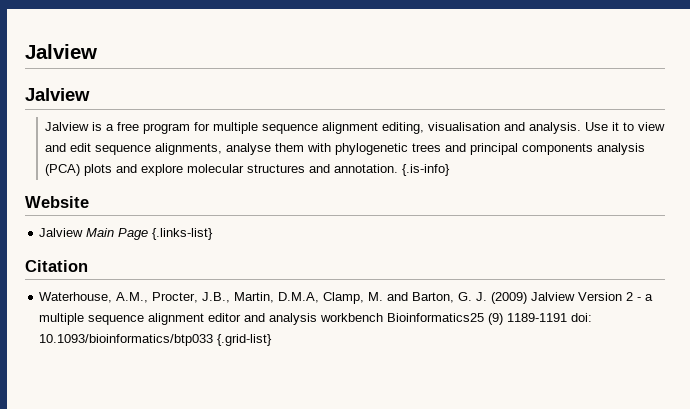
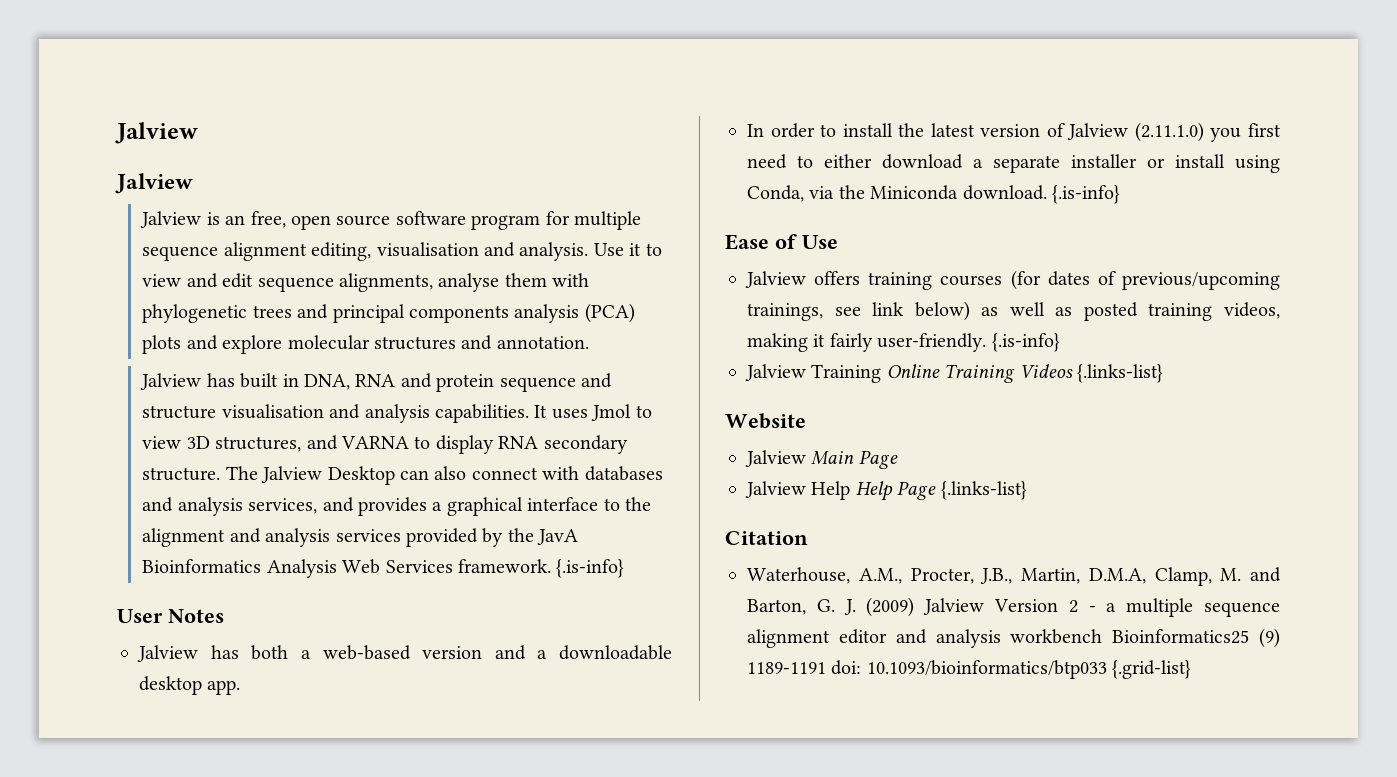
[106,122,140,131] a free -> [225,211,466,230] an free, open source software
[402,164,451,176] {.is-info} -> [140,373,613,392] [142,404,652,423] [142,435,628,454] [142,466,663,485] [142,497,652,516] [142,528,579,547] [142,559,625,578] [117,609,224,623] [137,645,672,662] [139,676,241,695] [747,122,1281,142] [747,154,1280,173] [747,185,1120,204] [725,234,838,250] [745,270,1280,290] [747,301,1280,321] [747,333,1060,352] [745,364,1163,383] // Jalview has built in DNA, RNA and protein sequence and structure visualisation and analysis capabilities. It uses Jmol to view 3D structures, and VARNA to display RNA secondary structure. The Jalview Desktop can also connect with databases and analysis services, and provides a graphical interface to the alignment and analysis services provided by the JavA Bioinformatics Analysis Web Services framework. {.is-info} // User Notes // Jalview has both a web-based version and a downloadable desktop app. // In order to install the latest version of Jalview (2.11.1.0) you first need to either download a separate installer or install using Conda, via the Miniconda download. {.is-info} // Ease of Use // Jalview offers training courses (for dates of previous/upcoming trainings, see link below) as well as posted training videos, making it fairly user-friendly. {.is-info} // Jalview Training Online Training Videos {.links-list}
(149, 234) none -> [745,481,937,501] // Jalview Help Help Page

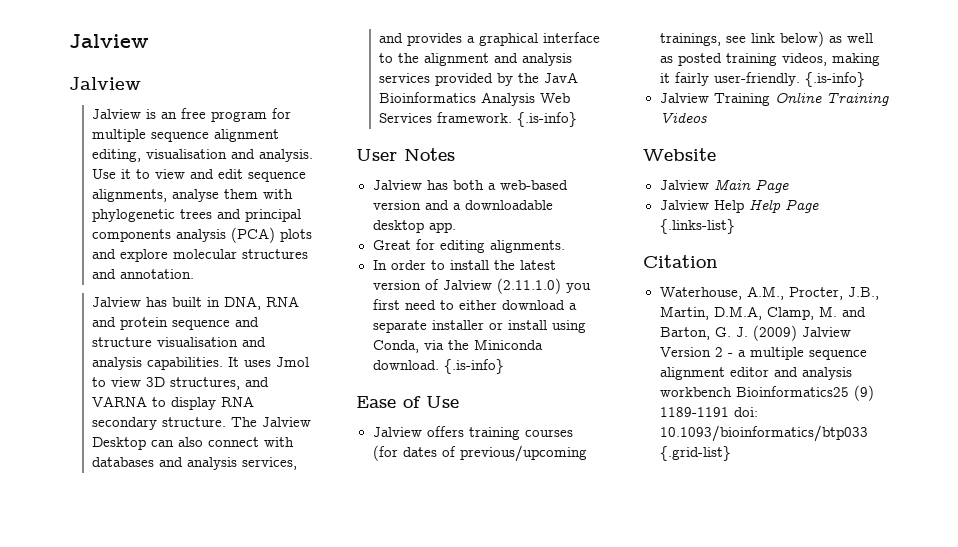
[250,211,466,230] free, open source software -> [181,108,207,119] free
(241, 687) none -> [372,239,565,253] // Great for editing alignments.
[1077,364,1163,383] {.links-list} -> (707, 117) none

